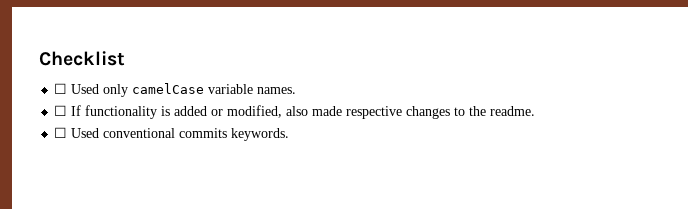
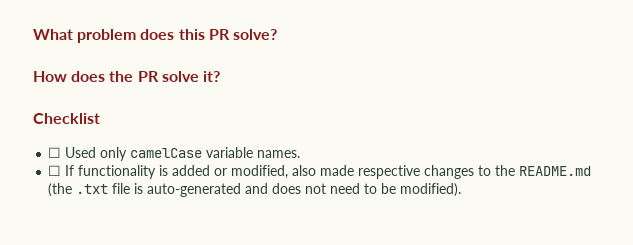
(39, 58) none -> [33,29,277,43] [33,71,220,82] What problem does this PR solve? // How does the PR solve it? //
[490,106,536,116] [54,127,290,141] readme. // ☐ Used conventional commits keywords. -> [519,166,592,176] [48,183,462,197] README.md (the .txt file is auto-generated and does not need to be modified).

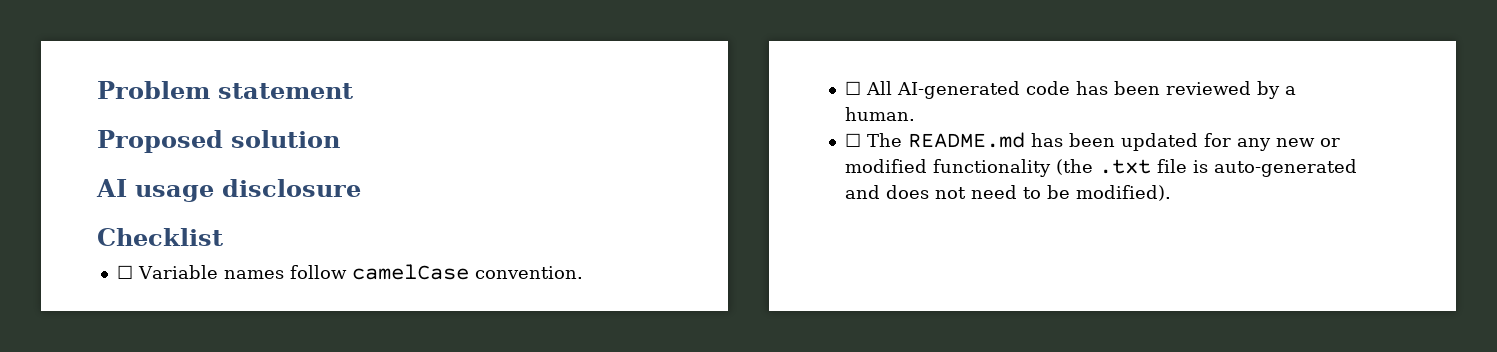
[33,29,277,43] [33,71,220,82] [33,113,100,124] [48,147,301,161] [48,165,592,179] What problem does this PR solve? // How does the PR solve it? // Checklist // ☐ Used only camelCase variable names. // ☐ If functionality is added or modified, also made respective changes to the README.md -> [97,81,353,99] [97,130,340,153] [96,179,361,202] [97,228,223,246] [116,264,583,280] [844,81,1296,99] [844,107,915,121] [844,132,1340,151] [844,159,1051,177] Problem statement // Proposed solution // AI usage disclosure // Checklist // ☐ Variable names follow camelCase convention. // ☐ All AI-generated code has been reviewed by a human. // ☐ The README.md has been updated for any new or modified functionality

